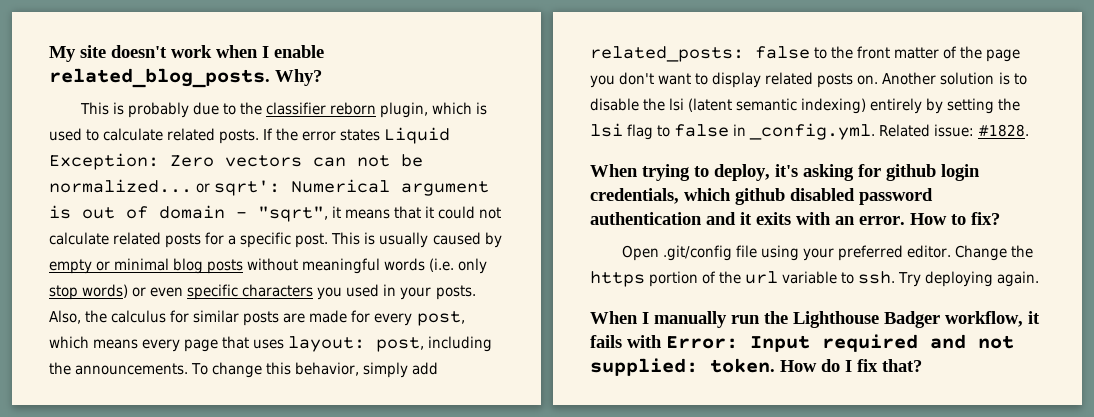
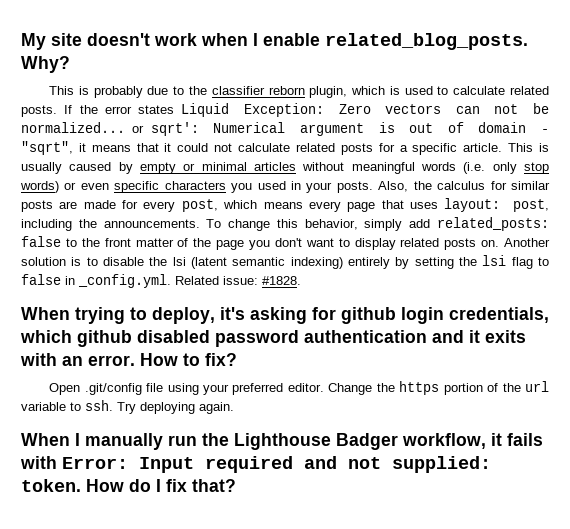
[295,233,329,248] post. -> [463,143,503,152] article.
[173,258,244,274] blog posts -> [254,162,296,171] articles

